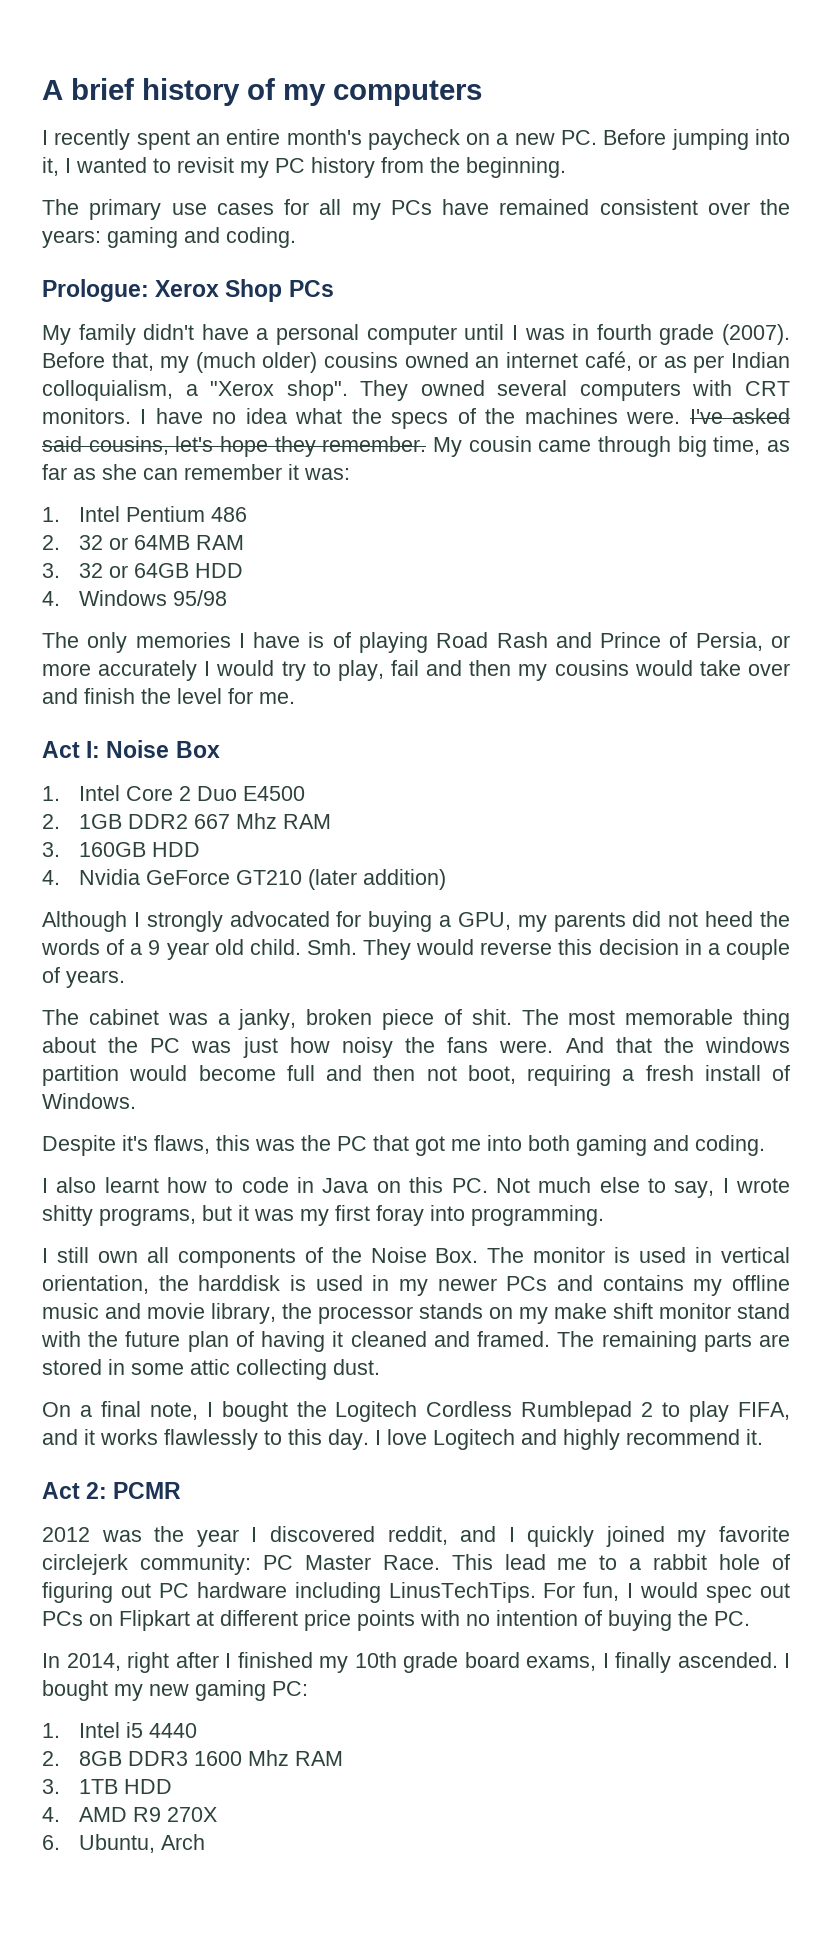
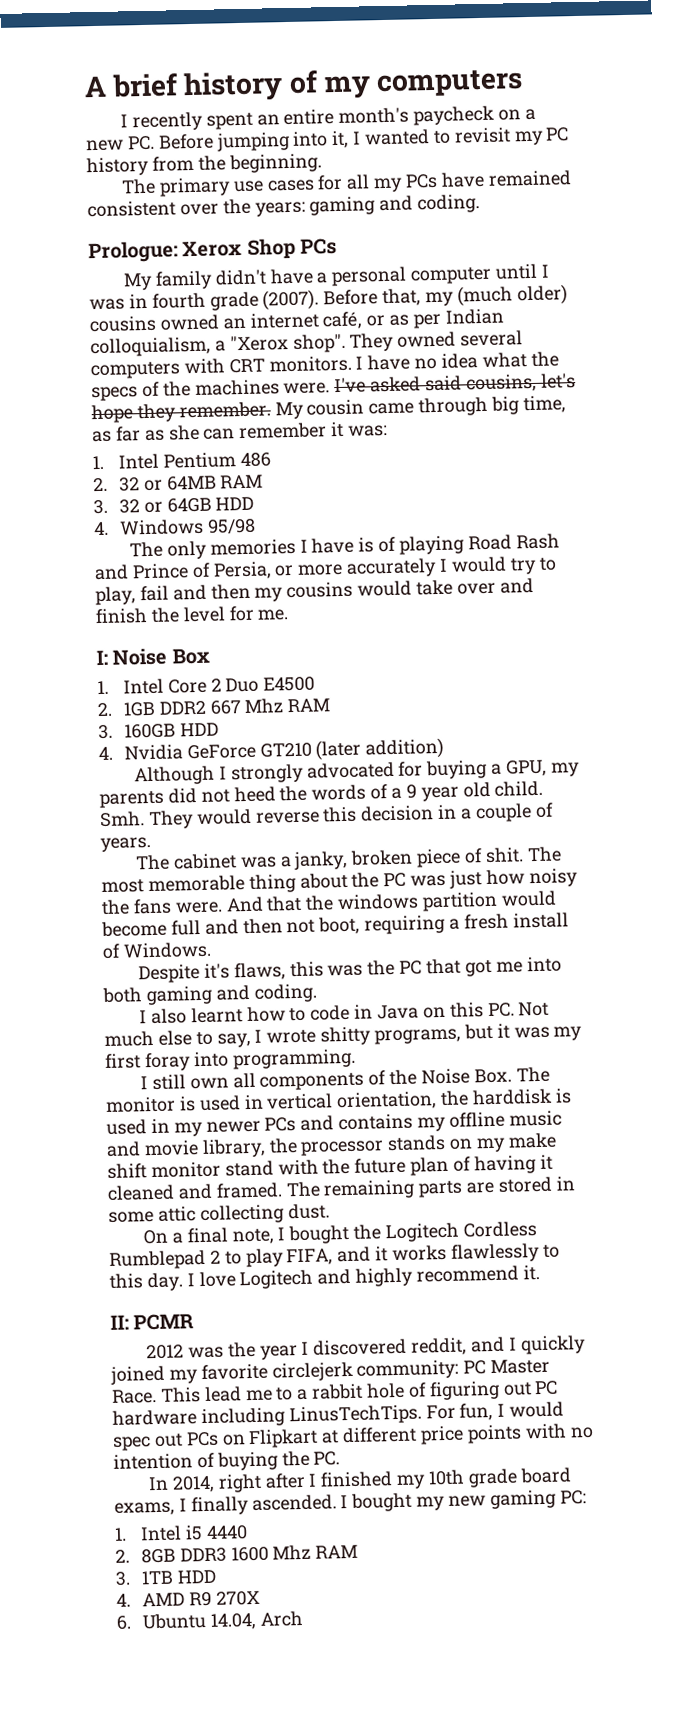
[42,741,80,758] Act -> (290, 615) none
[42,1482,108,1499] Act 2: -> [110,1314,129,1330] II:
[78,1834,155,1853] Ubuntu, -> [141,1612,257,1630] Ubuntu 14.04,

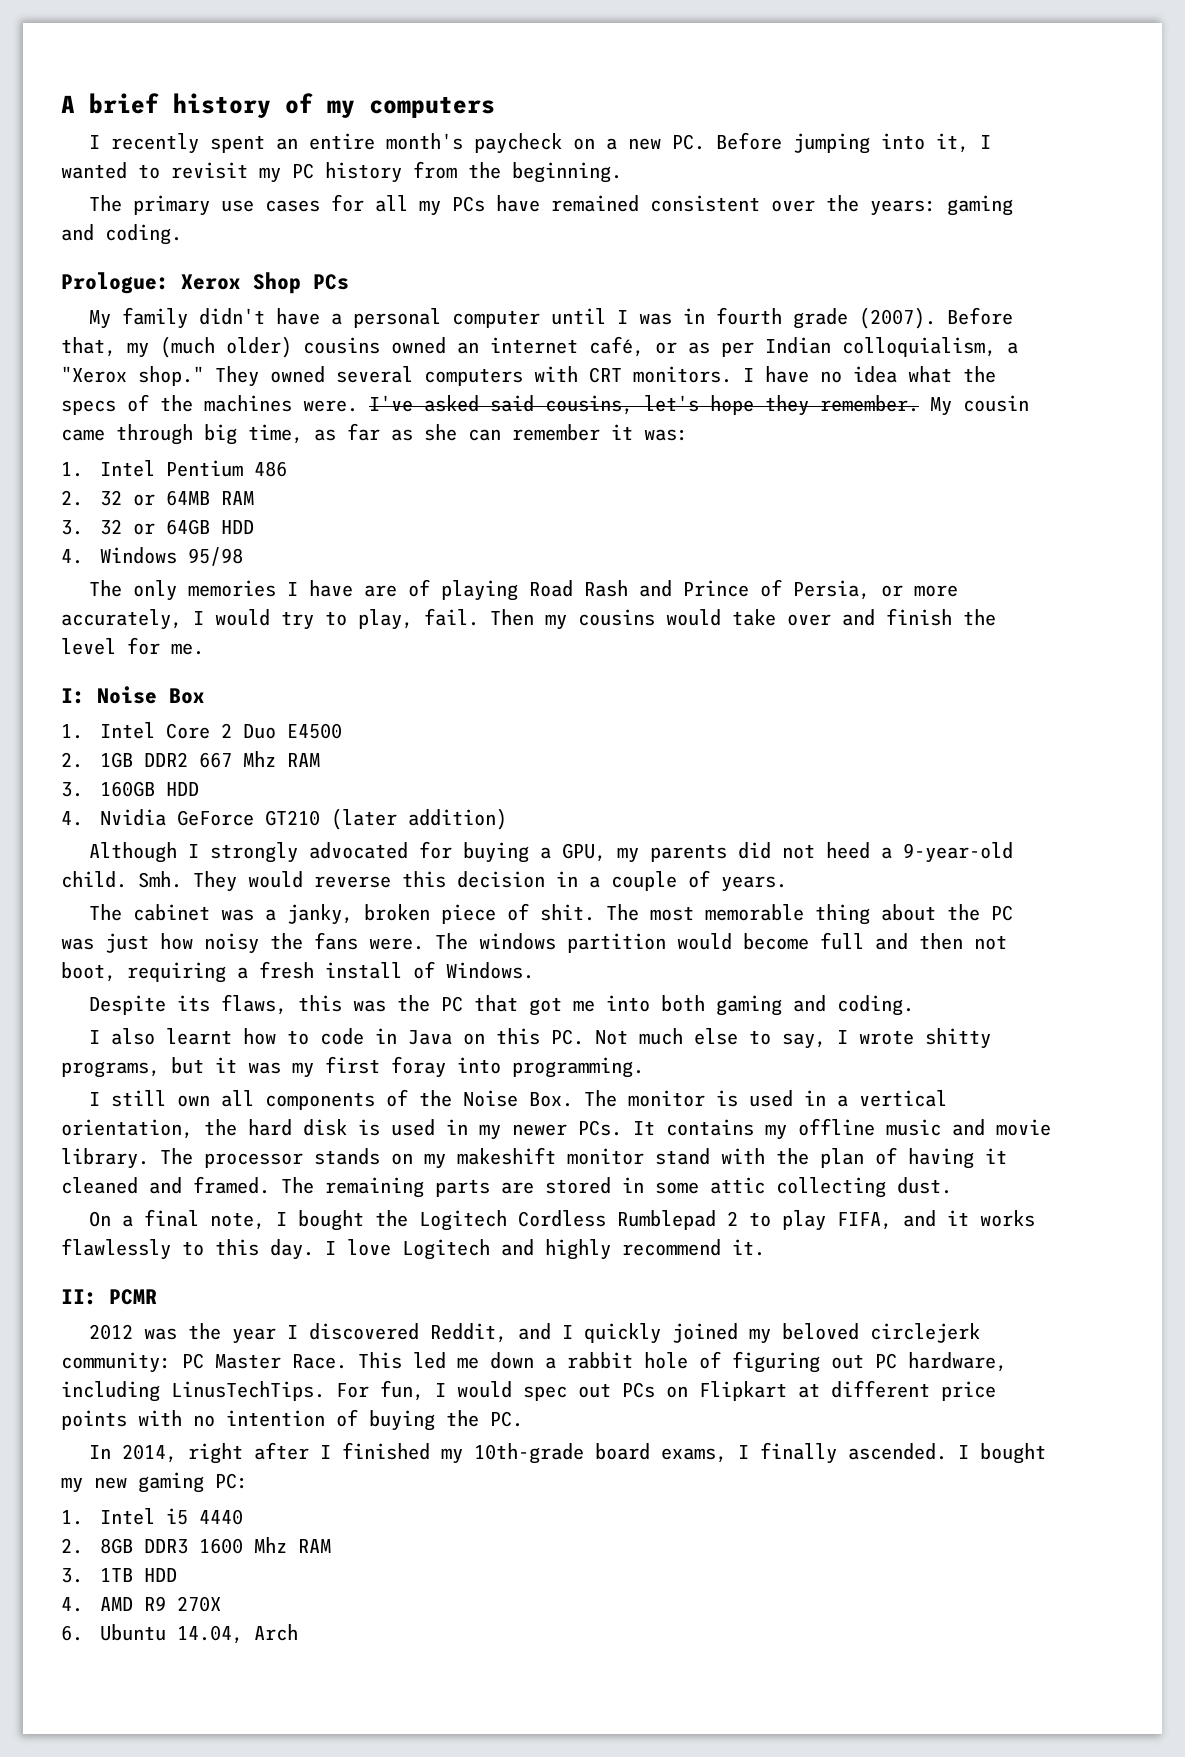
[292,333,346,353] shop". -> [138,366,204,386] shop."
[358,537,375,553] is -> [364,585,398,597] are
[346,557,438,578] accurately -> [61,609,182,630] accurately,
[139,583,251,602] fail and then -> [424,608,534,626] fail. Then
[279,781,491,802] the words of a 9 year old -> [881,842,1014,863] a 9-year-old
[225,895,335,913] And that the -> [435,933,468,950] The
[203,963,230,979] it's -> [177,995,211,1012] its
(264, 1102) none -> [837,1095,849,1107] a
[472,1088,553,1106] harddisk -> [248,1119,347,1136] hard disk
[264,1115,335,1132] PCs and -> [578,1120,655,1136] PCs. It
[201,1138,298,1158] library, the -> [61,1148,193,1169] library. The
[507,1132,557,1149] [107,1163,147,1179] make shift -> [457,1147,556,1165] makeshift
[354,1157,407,1174] future -> (809, 1156) none
[411,1337,468,1356] reddit, -> [430,1323,508,1343] Reddit,
[200,1363,268,1381] favorite -> [782,1323,860,1340] beloved
[203,1386,294,1403] lead me to -> [413,1352,534,1369] led me down
[112,1409,197,1426] hardware -> [908,1352,1007,1372] hardware,
[428,1468,518,1488] 10th grade -> [474,1443,585,1464] 10th-grade

